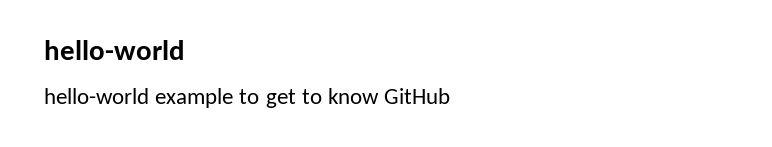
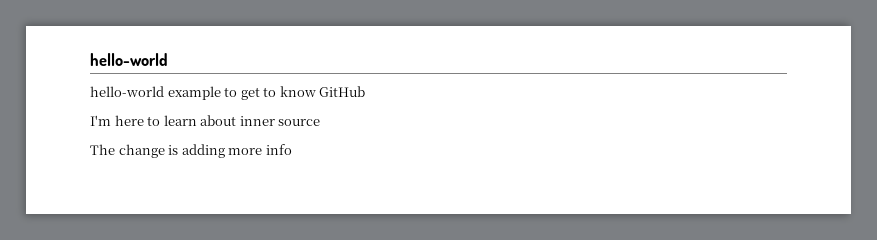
(451, 96) none -> [90,115,321,126] [90,144,292,158] // I'm here to learn about inner source // The change is adding more info

